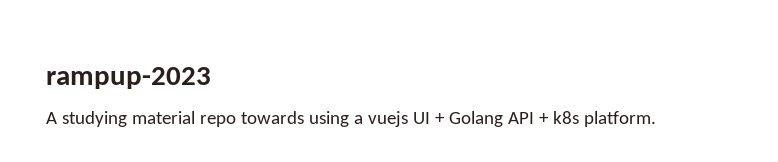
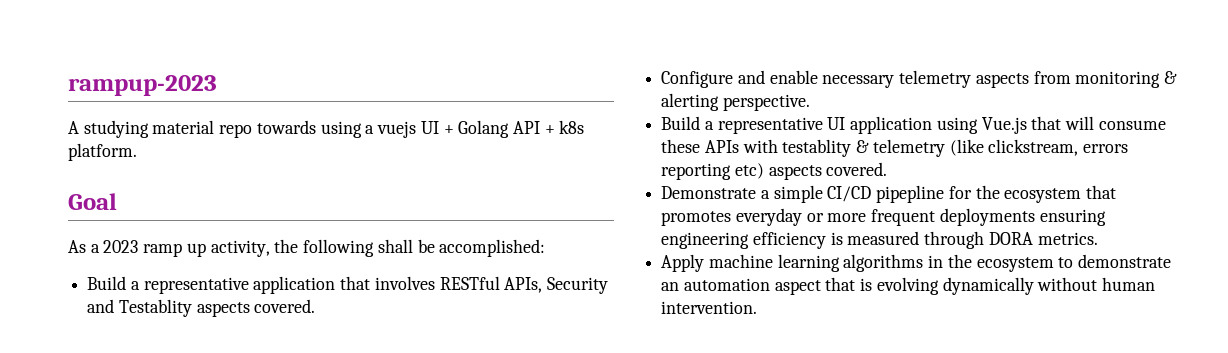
(656, 119) none -> [68,193,117,210] [68,239,546,257] [87,276,609,294] [87,299,316,317] [661,70,1178,88] [661,93,810,111] [661,116,1166,134] [661,139,1129,157] [661,162,888,180] [661,185,1117,203] [661,208,1106,226] [661,231,1098,249] [661,254,1172,272] [661,277,1156,295] [661,301,758,314] // Goal // As a 2023 ramp up activity, the following shall be accomplished: // Build a representative application that involves RESTful APIs, Security and Testablity aspects covered. // Configure and enable necessary telemetry aspects from monitoring & alerting perspective. // Build a representative UI application using Vue.js that will consume these APIs with testablity & telemetry (like clickstream, errors reporting etc) aspects covered. // Demonstrate a simple CI/CD pipepline for the ecosystem that promotes everyday or more frequent deployments ensuring engineering efficiency is measured through DORA metrics. // Apply machine learning algorithms in the ecosystem to demonstrate an automation aspect that is evolving dynamically without human intervention.

